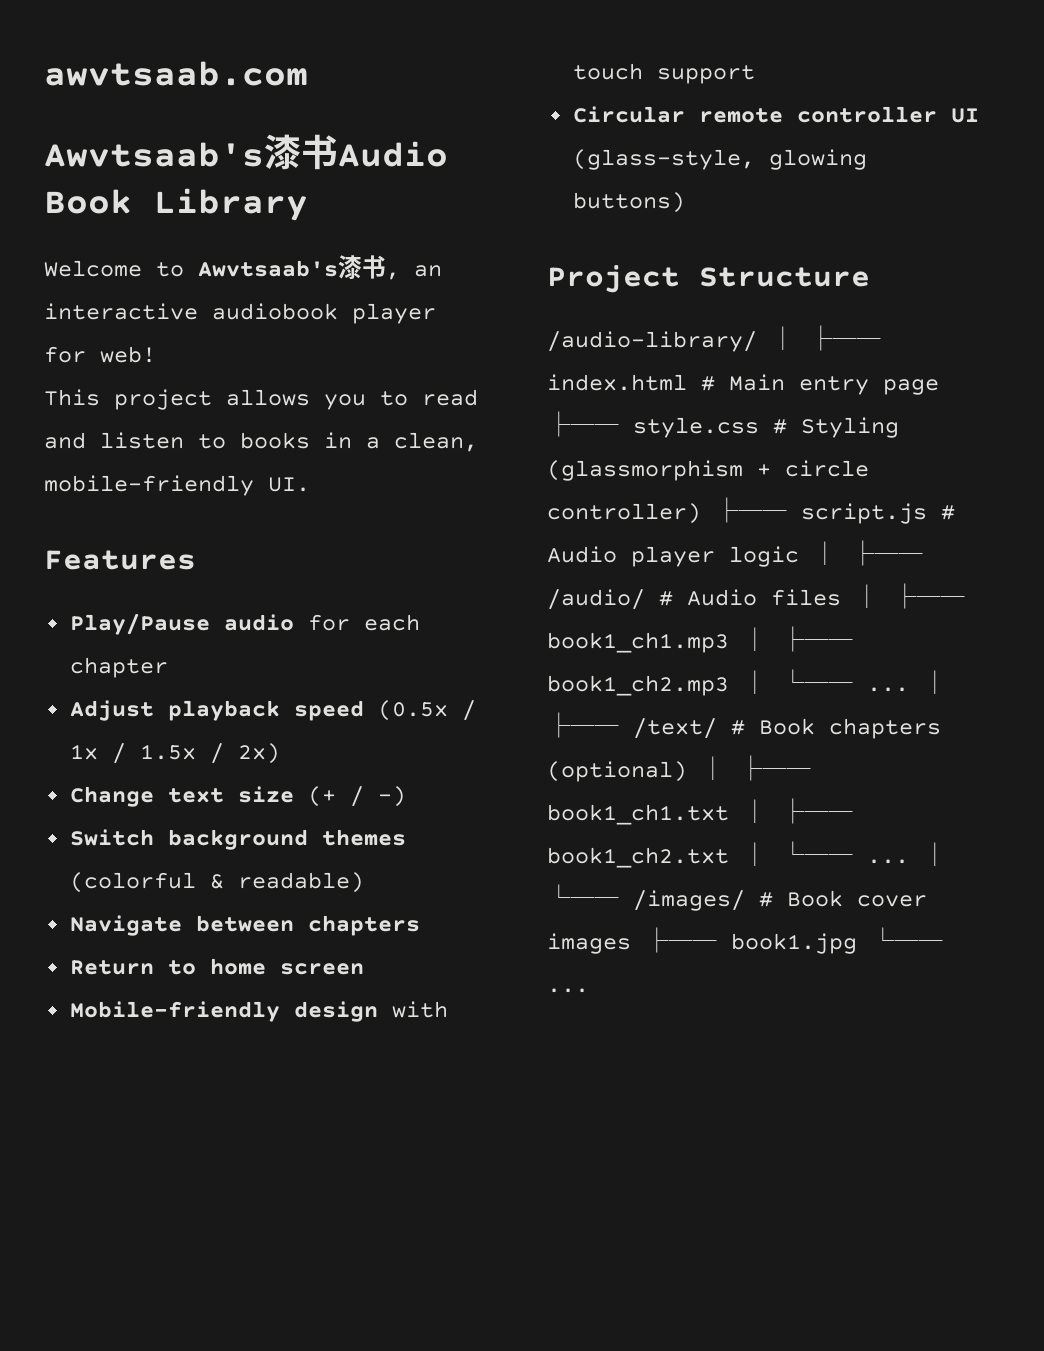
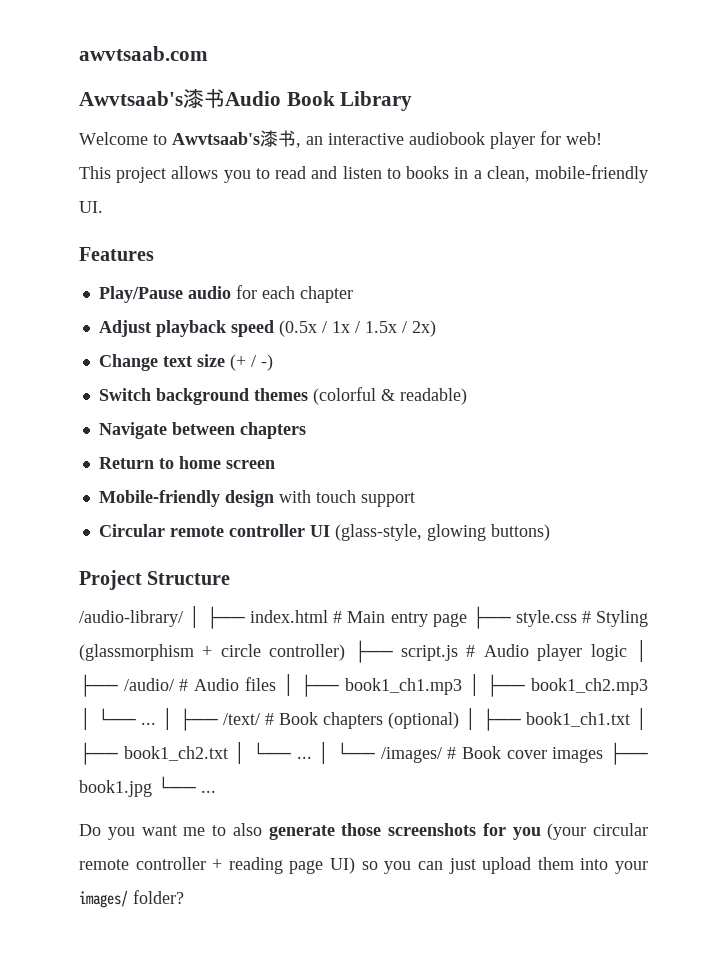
(589, 990) none -> [79,823,648,840] [79,857,649,874] [79,890,184,908] // Do you want me to also generate those screenshots for you (your circular remote controller + reading page UI) so you can just upload them into your images/ folder?

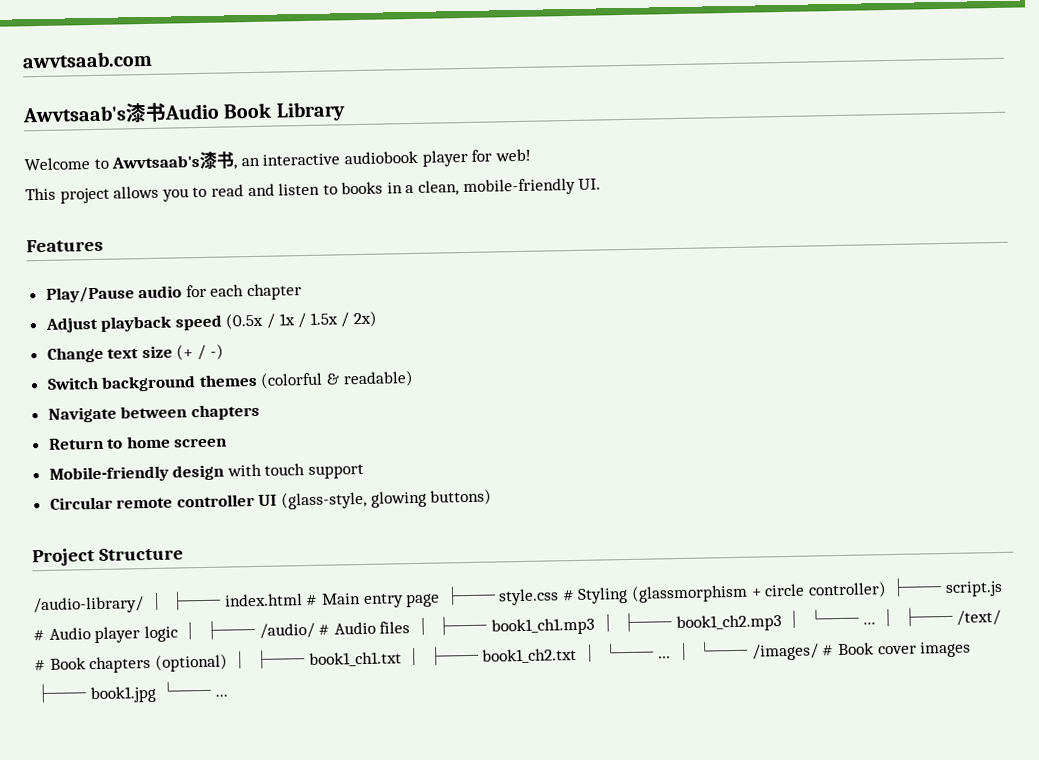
[79,823,648,840] [79,857,649,874] [79,890,184,908] // Do you want me to also generate those screenshots for you (your circular remote controller + reading page UI) so you can just upload them into your images/ folder? -> (228, 695) none

